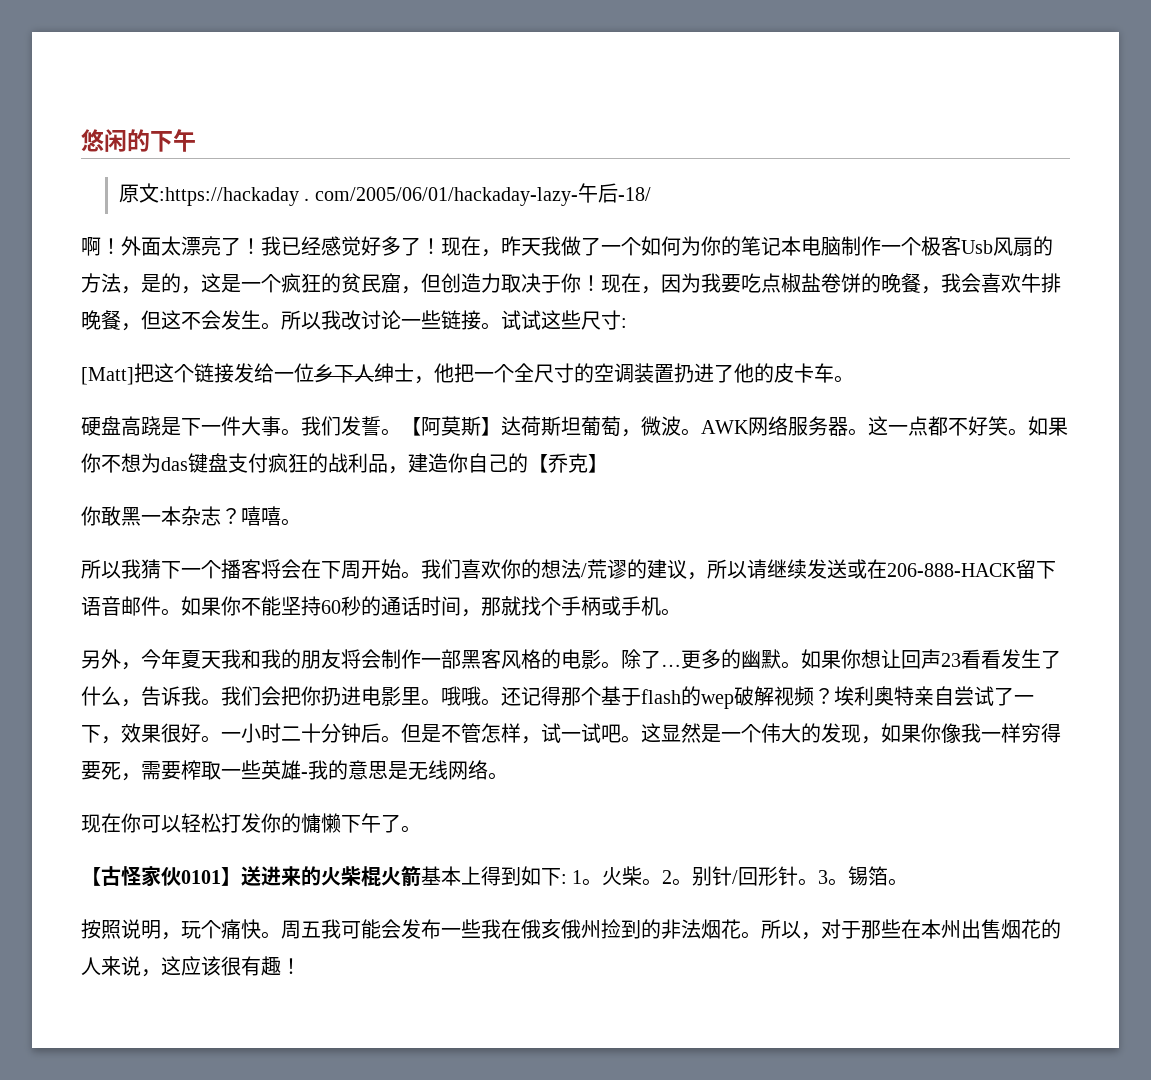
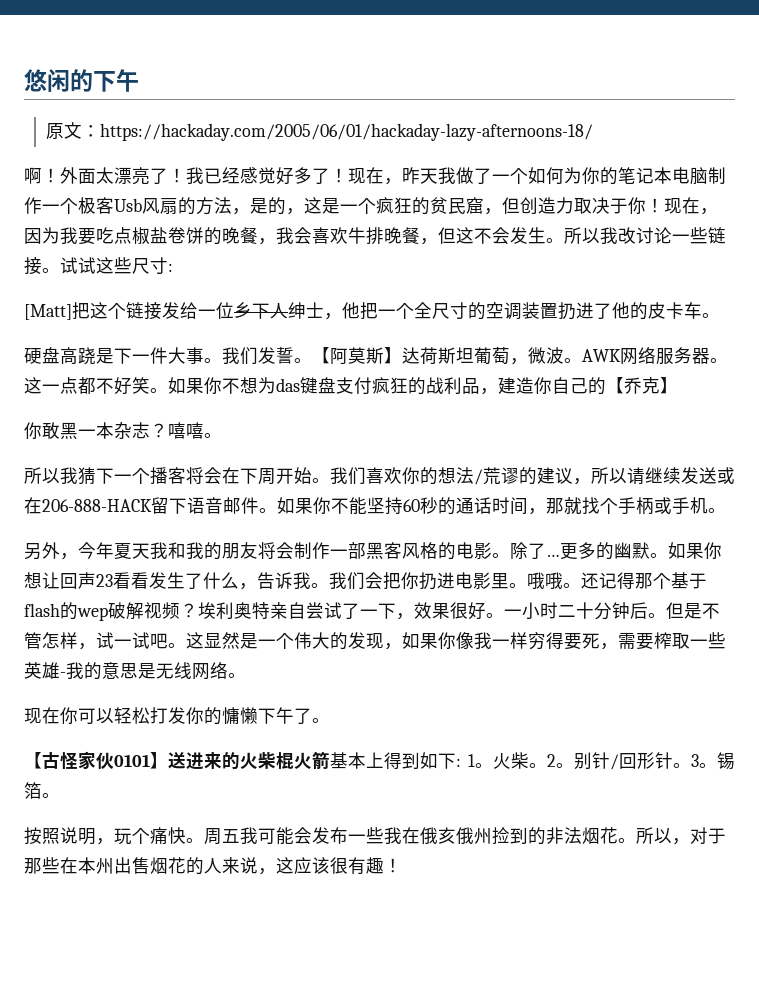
[159,183,651,206] :https://hackaday . com/2005/06/01/hackaday-lazy-午后-18/ -> [81,123,593,141] ：https://hackaday.com/2005/06/01/hackaday-lazy-afternoons-18/

